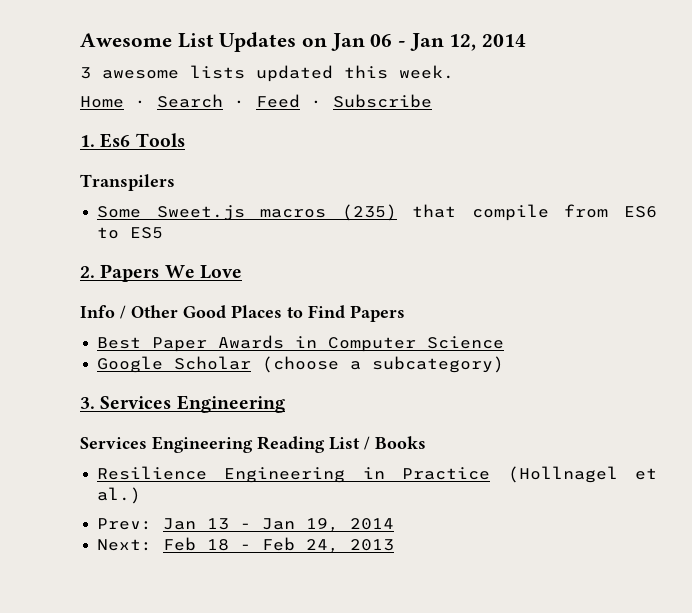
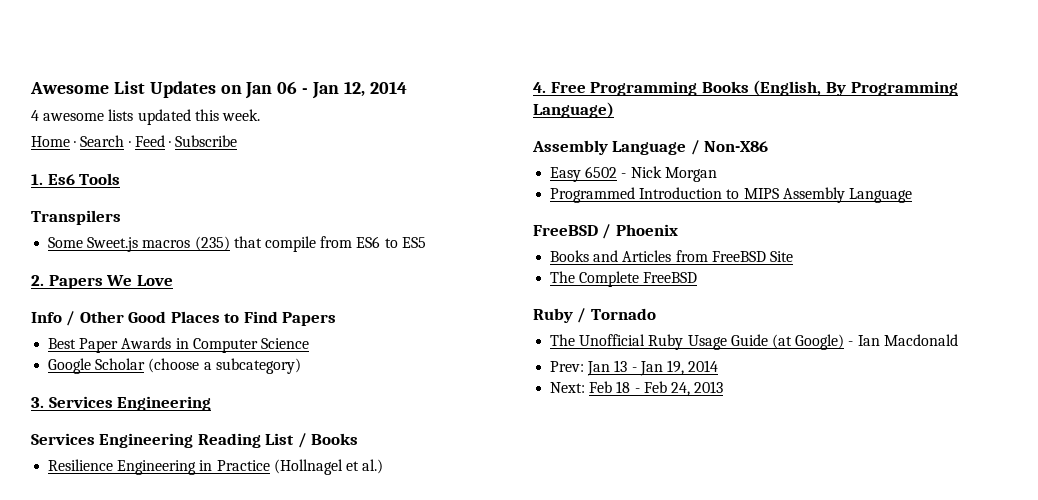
[80,67,91,79] 3 -> [31,110,39,121] 4
(142, 495) none -> [533,80,958,96] [533,102,614,118] [532,140,769,155] [550,166,717,182] [550,187,912,203] [533,224,678,239] [550,250,793,262] [550,271,698,287] [533,308,656,323] [550,334,958,350] // 4. Free Programming Books (English, By Programming Language) // Assembly Language / Non-X86 // Easy 6502 - Nick Morgan // Programmed Introduction to MIPS Assembly Language // FreeBSD / Phoenix // Books and Articles from FreeBSD Site // The Complete FreeBSD // Ruby / Tornado // The Unofficial Ruby Usage Guide (at Google) - Ian Macdonald

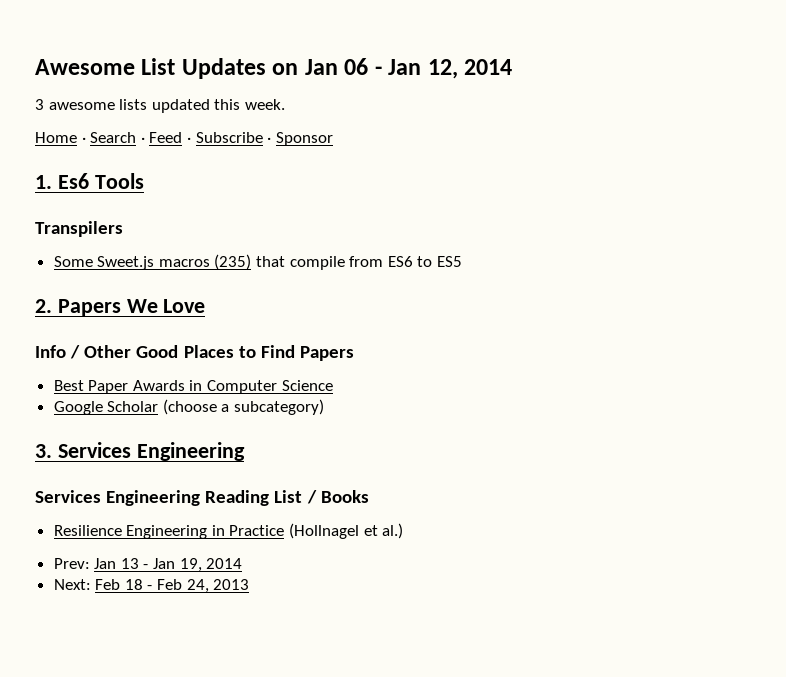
[31,110,39,121] 4 -> [35,99,44,110] 3
(238, 141) none -> [267,132,333,146] · Sponsor
[533,80,958,96] [533,102,614,118] [532,140,769,155] [550,166,717,182] [550,187,912,203] [533,224,678,239] [550,250,793,262] [550,271,698,287] [533,308,656,323] [550,334,958,350] // 4. Free Programming Books (English, By Programming Language) // Assembly Language / Non-X86 // Easy 6502 - Nick Morgan // Programmed Introduction to MIPS Assembly Language // FreeBSD / Phoenix // Books and Articles from FreeBSD Site // The Complete FreeBSD // Ruby / Tornado // The Unofficial Ruby Usage Guide (at Google) - Ian Macdonald -> (404, 531) none

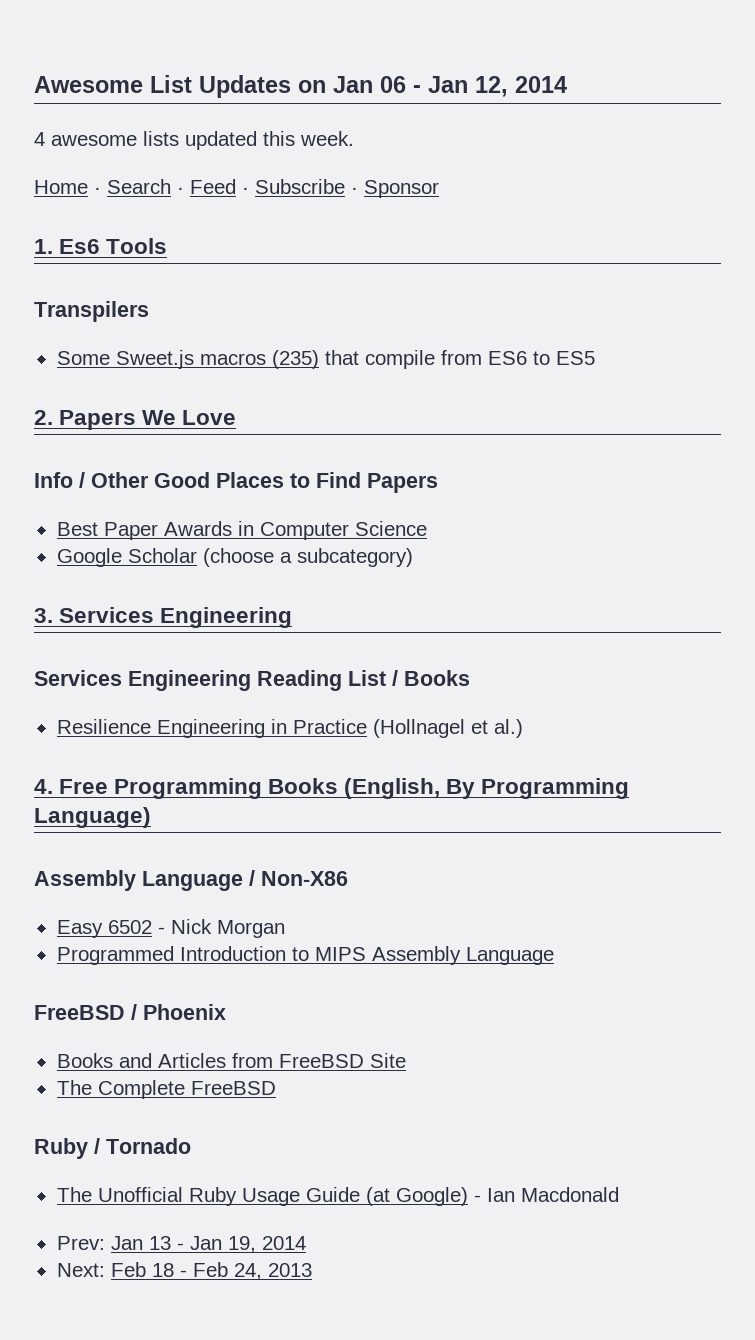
[35,99,44,110] 3 -> [34,132,45,146] 4
(404, 531) none -> [34,778,630,799] [34,807,151,828] [34,870,348,891] [56,919,285,938] [56,946,554,965] [34,1004,226,1020] [56,1053,406,1068] [56,1080,276,1099] [34,1138,191,1159] [56,1187,619,1206] // 4. Free Programming Books (English, By Programming Language) // Assembly Language / Non-X86 // Easy 6502 - Nick Morgan // Programmed Introduction to MIPS Assembly Language // FreeBSD / Phoenix // Books and Articles from FreeBSD Site // The Complete FreeBSD // Ruby / Tornado // The Unofficial Ruby Usage Guide (at Google) - Ian Macdonald

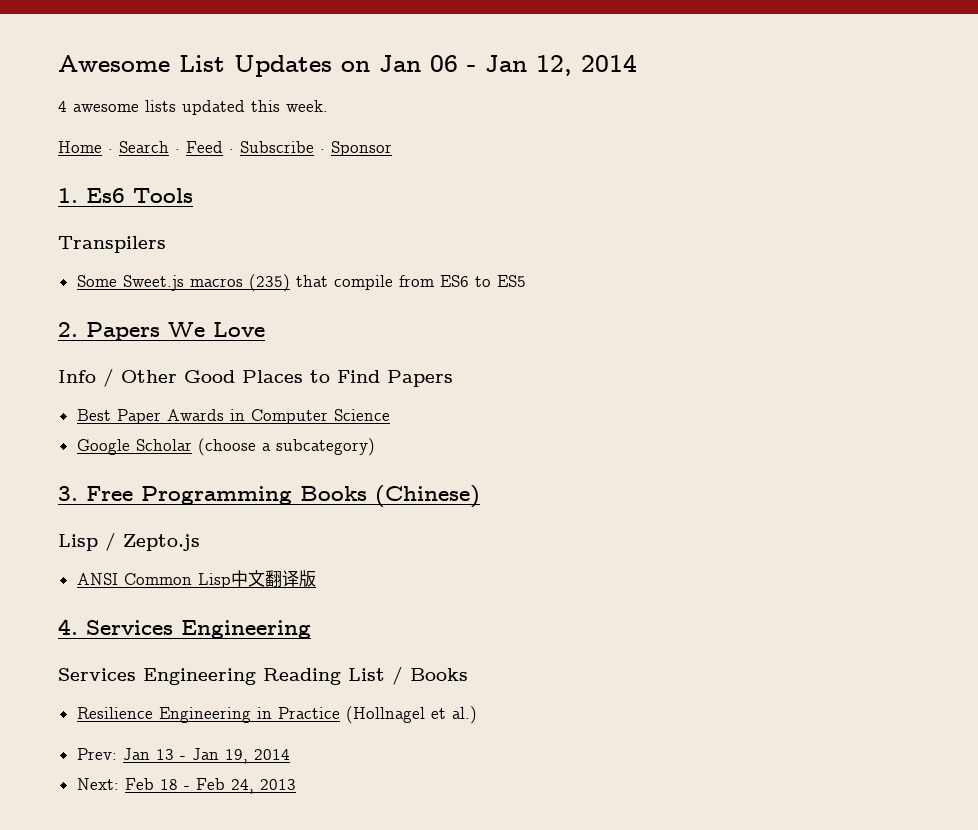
(53, 615) none -> [86,485,480,508] [58,532,200,551] [76,570,316,588] [58,619,78,635] Free Programming Books (Chinese) // Lisp / Zepto.js // ANSI Common Lisp中文翻译版 // 4.
[34,778,630,799] [34,807,151,828] [34,870,348,891] [56,919,285,938] [56,946,554,965] [34,1004,226,1020] [56,1053,406,1068] [56,1080,276,1099] [34,1138,191,1159] [56,1187,619,1206] // 4. Free Programming Books (English, By Programming Language) // Assembly Language / Non-X86 // Easy 6502 - Nick Morgan // Programmed Introduction to MIPS Assembly Language // FreeBSD / Phoenix // Books and Articles from FreeBSD Site // The Complete FreeBSD // Ruby / Tornado // The Unofficial Ruby Usage Guide (at Google) - Ian Macdonald -> (477, 715) none

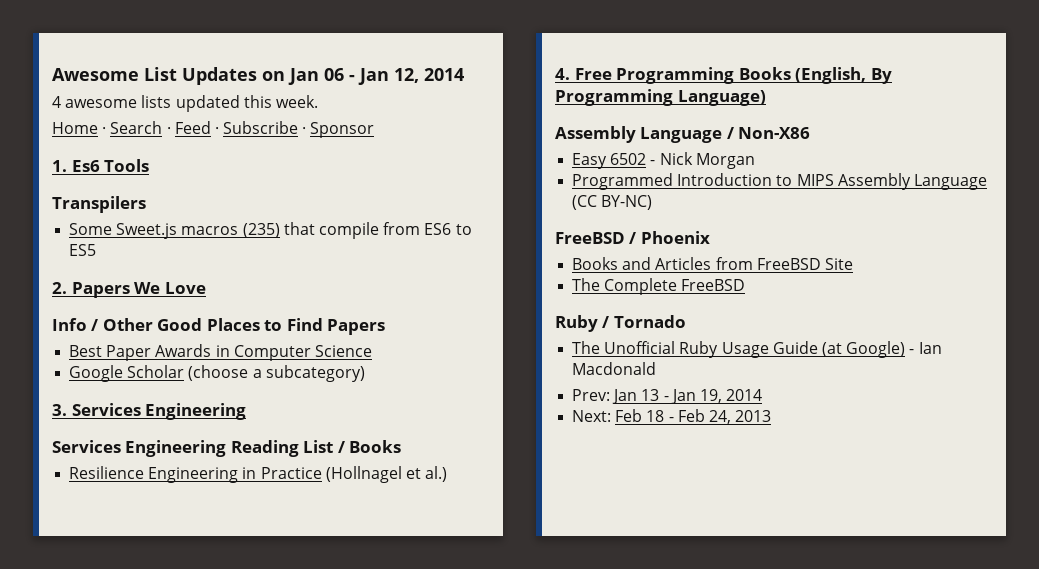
[86,485,480,508] [58,532,200,551] [76,570,316,588] [58,619,78,635] Free Programming Books (Chinese) // Lisp / Zepto.js // ANSI Common Lisp中文翻译版 // 4. -> (67, 410) none
(477, 715) none -> [555,67,892,84] [555,89,766,106] [555,126,811,143] [572,152,755,169] [572,173,987,190] [572,195,653,210] [555,231,710,244] [572,257,853,270] [572,278,746,295] [555,315,686,332] [572,341,942,358] [572,362,657,375] // 4. Free Programming Books (English, By Programming Language) // Assembly Language / Non-X86 // Easy 6502 - Nick Morgan // Programmed Introduction to MIPS Assembly Language (CC BY-NC) // FreeBSD / Phoenix // Books and Articles from FreeBSD Site // The Complete FreeBSD // Ruby / Tornado // The Unofficial Ruby Usage Guide (at Google) - Ian Macdonald

